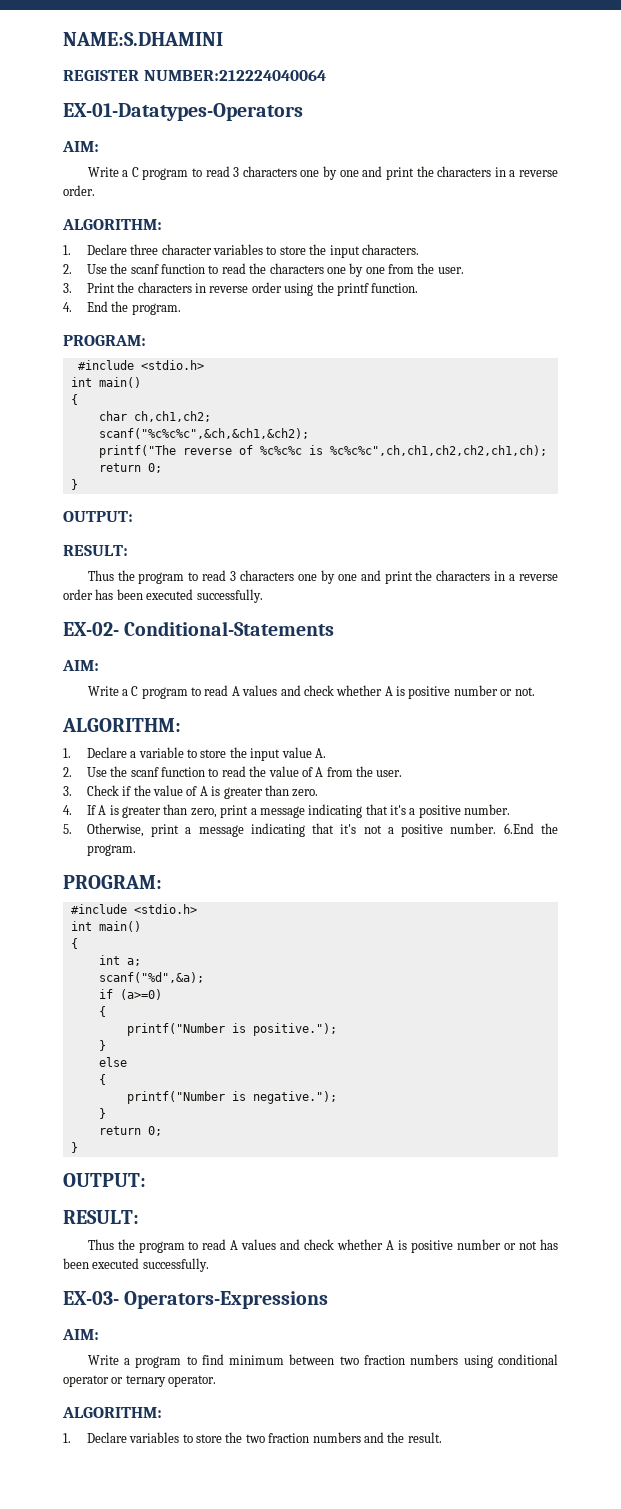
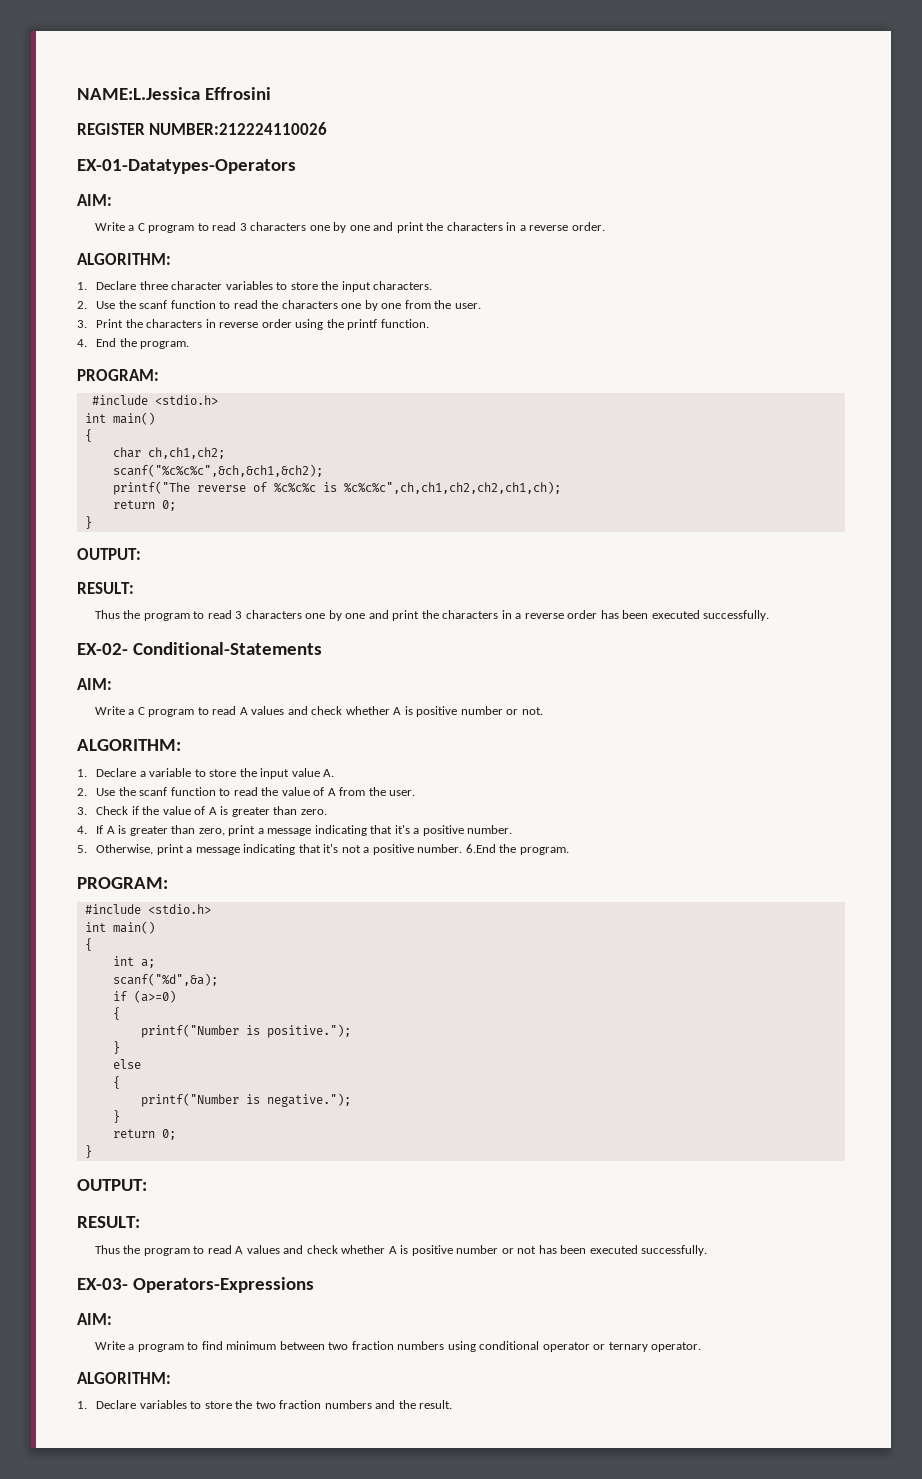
[63,32,223,46] NAME:S.DHAMINI -> [77,87,271,100] NAME:L.Jessica Effrosini
[143,70,326,81] NUMBER:212224040064 -> [149,122,328,135] NUMBER:212224110026

